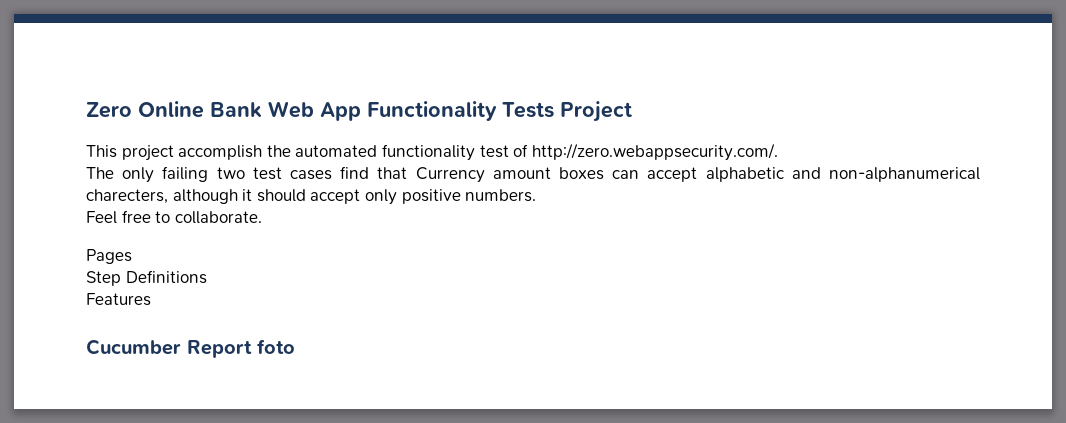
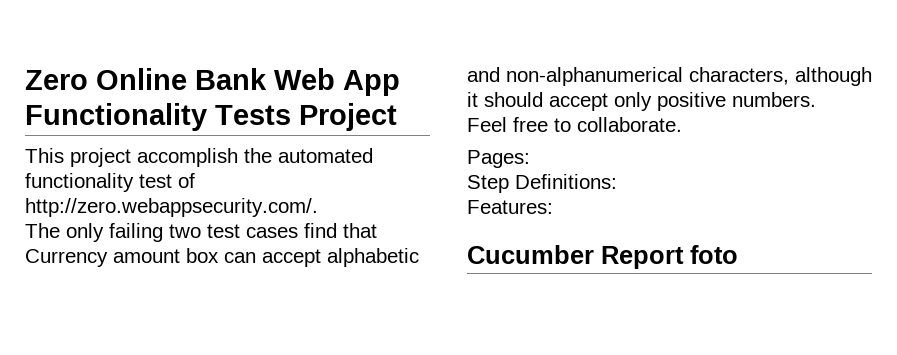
[558,167,604,180] boxes -> [186,248,219,263] box
[86,189,168,204] charecters, -> [689,67,789,85] characters,
[86,249,132,264] Pages -> [467,150,530,168] Pages:
[125,270,207,284] [86,293,151,306] Definitions // Features -> [515,174,617,189] [467,200,553,214] Definitions: // Features:

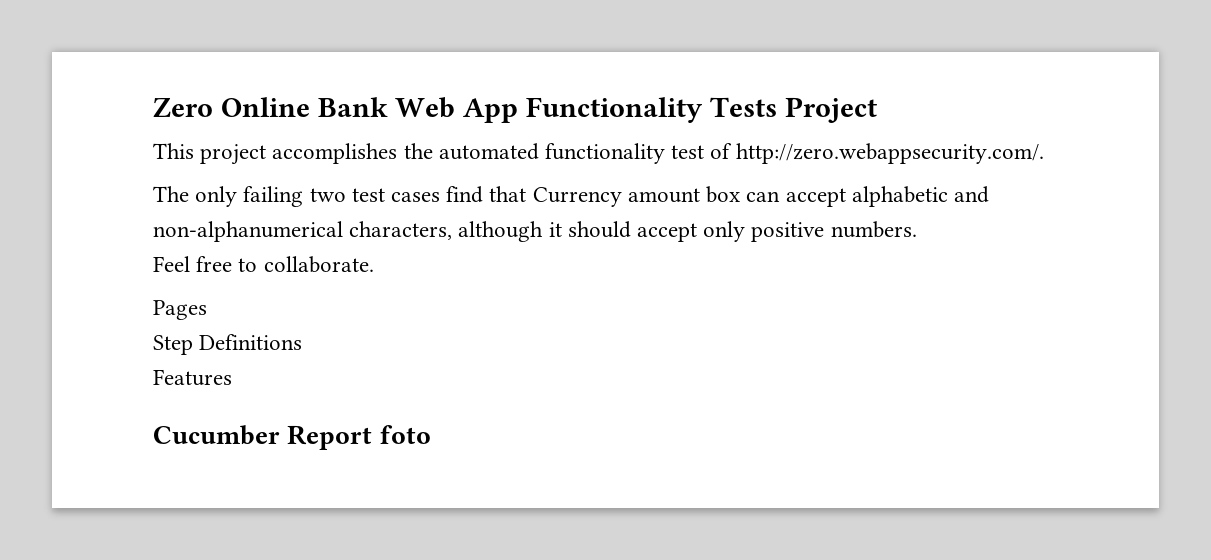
[137,148,238,167] accomplish -> [272,143,398,164] accomplishes
[467,150,530,168] Pages: -> [153,300,207,320] Pages
[515,174,617,189] [467,200,553,214] Definitions: // Features: -> [199,334,303,350] [153,369,232,386] Definitions // Features

